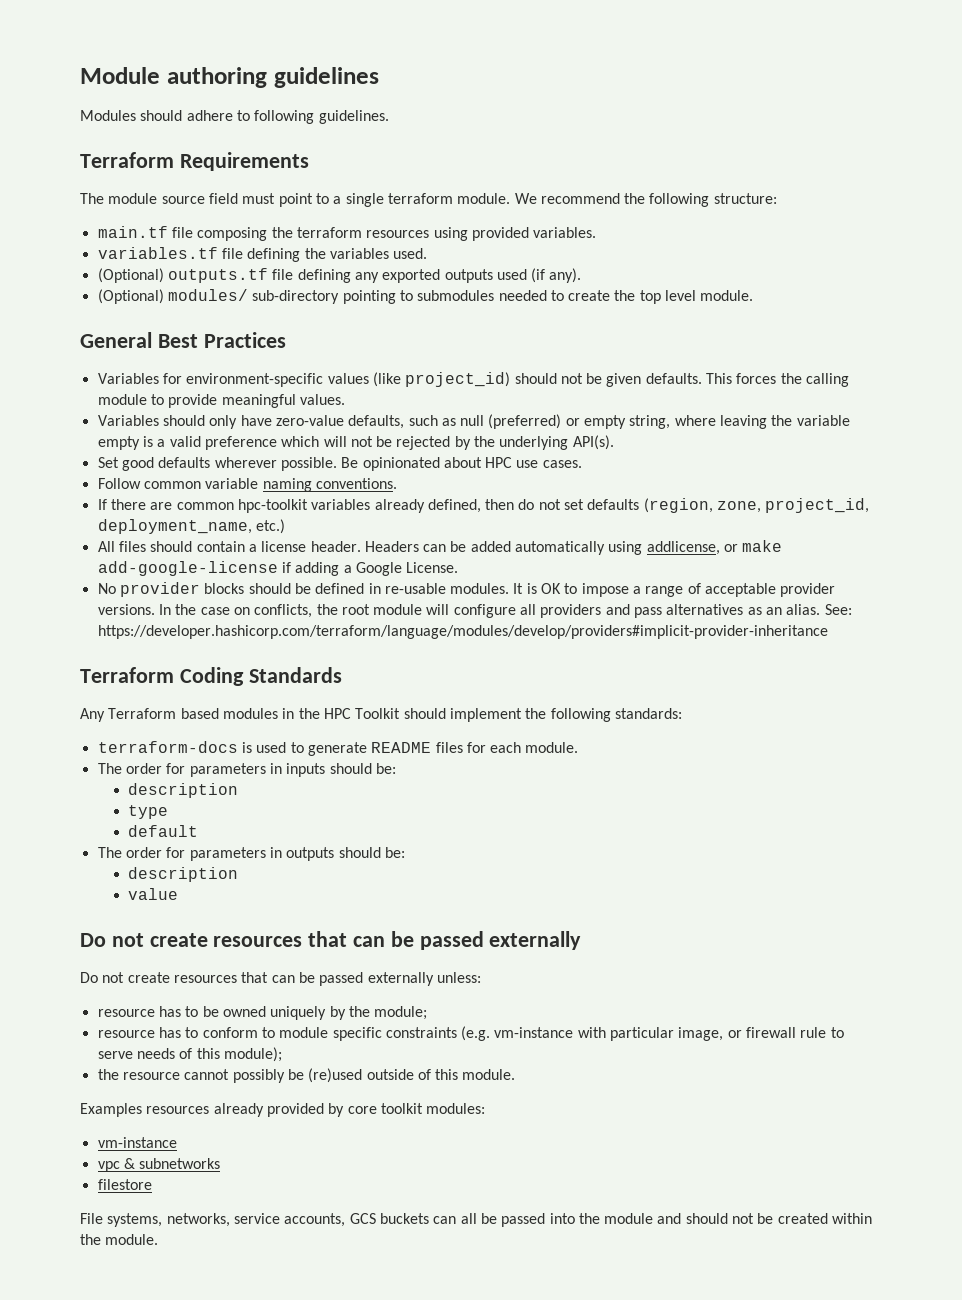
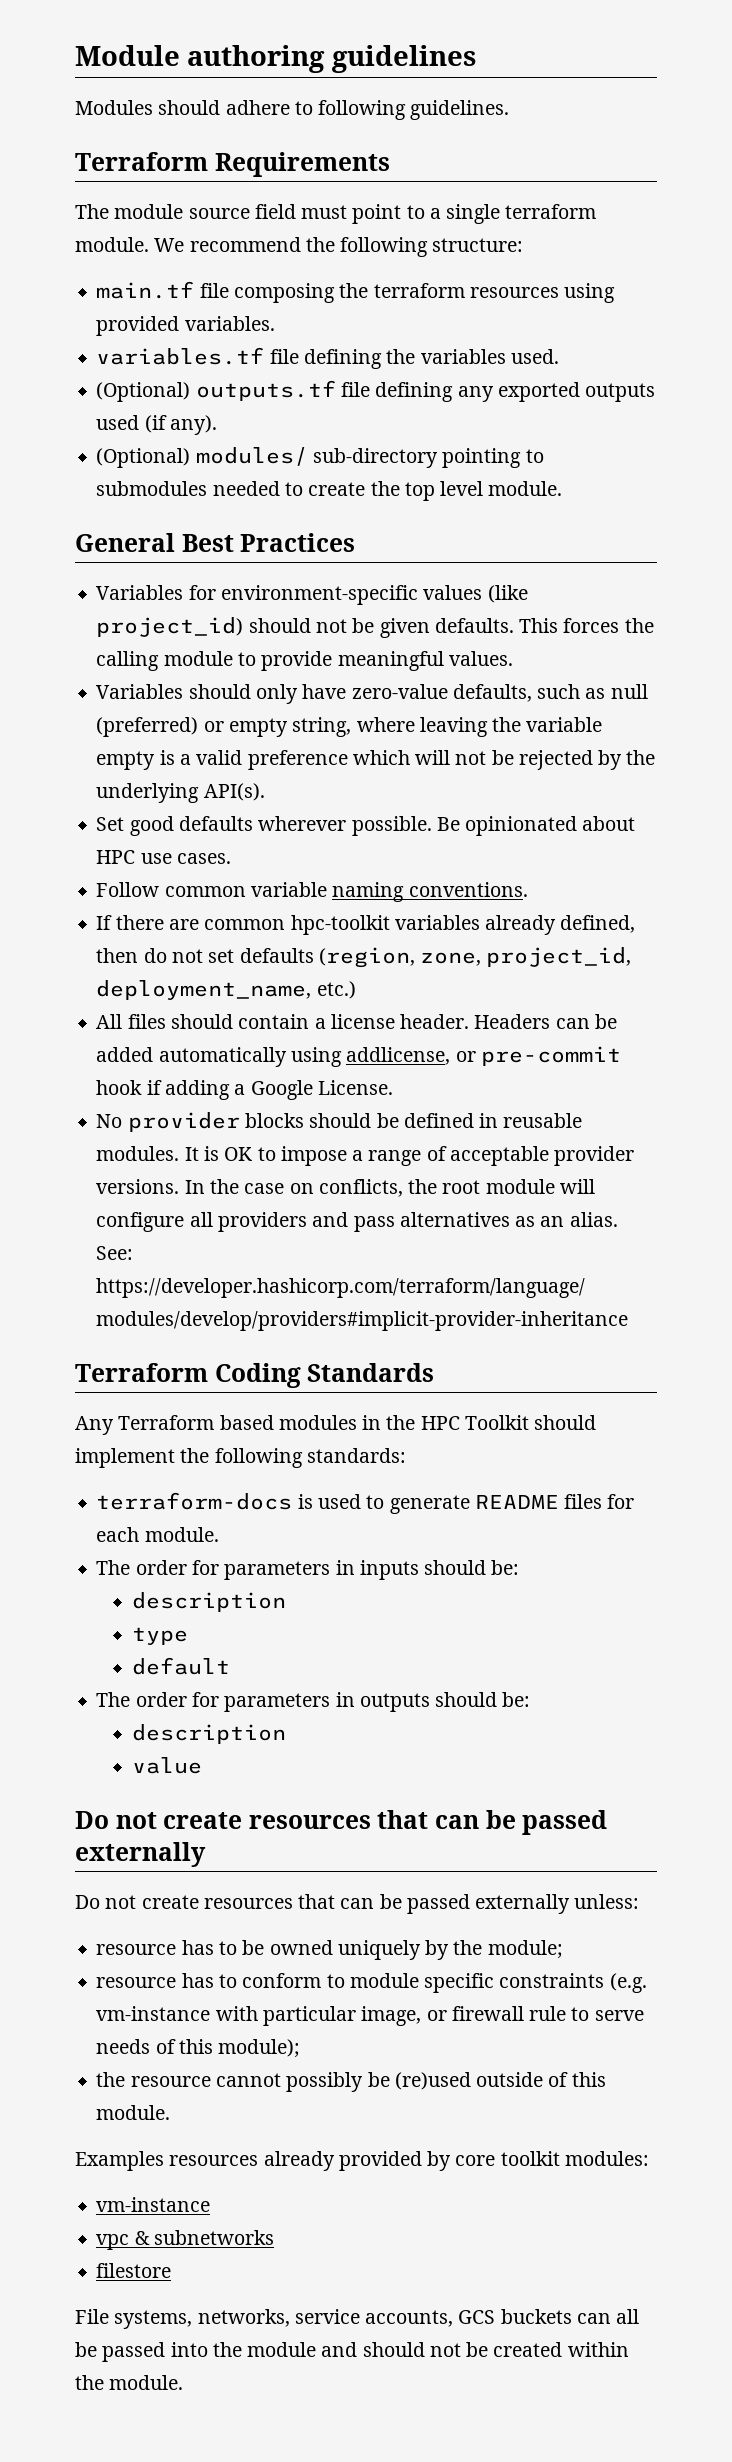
[742,540,783,552] [97,561,278,576] make add-google-license -> [480,1046,621,1066] [96,1080,143,1095] pre-commit hook
[384,583,446,594] re-usable -> [503,1113,583,1128] reusable

